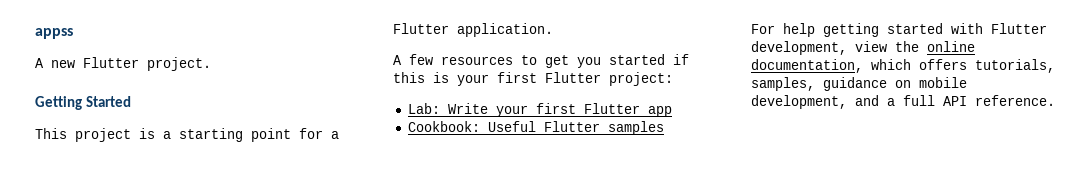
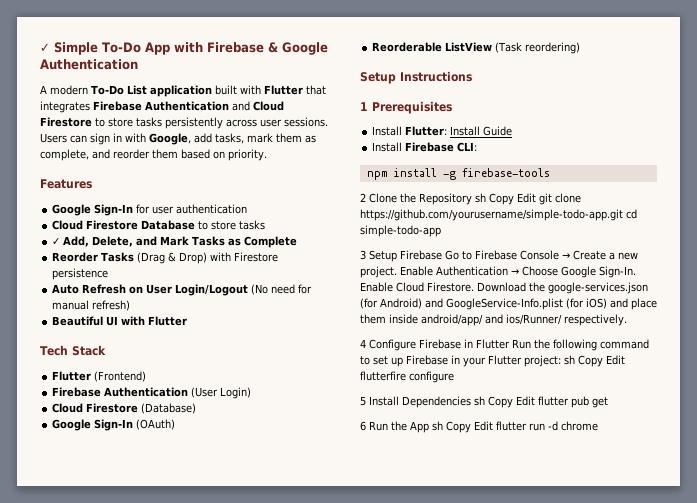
[35,28,73,39] [35,57,211,71] [35,96,132,110] [35,128,339,142] [393,23,553,37] [393,54,689,68] [393,72,673,86] [407,103,672,117] [407,121,664,135] [751,23,1047,37] [751,41,975,55] [751,59,1055,73] [751,77,967,91] [751,95,1055,109] appss // A new Flutter project. // Getting Started // This project is a starting point for a Flutter application. // A few resources to get you started if this is your first Flutter project: // Lab: Write your first Flutter app // Cookbook: Useful Flutter samples // For help getting started with Flutter development, view the online documentation, which offers tutorials, samples, guidance on mobile development, and a full API reference. -> [40,42,328,55] [40,59,138,70] [40,85,326,97] [40,101,284,113] [40,117,328,129] [40,133,316,145] [40,149,267,161] [40,179,92,189] [52,204,248,216] [52,220,266,230] [52,236,298,248] [52,252,279,264] [52,268,109,280] [52,284,313,296] [52,300,131,311] [52,316,188,326] [40,345,106,356] [52,371,147,382] [52,387,252,399] [52,403,197,414] [52,419,176,431] [372,42,581,54] [360,71,472,84] [360,101,452,114] [372,126,513,136] [372,142,478,152] [366,168,550,180] [360,193,581,205] [360,209,637,221] [360,225,441,237] [360,250,638,262] [360,266,636,278] [360,282,648,294] [360,298,657,310] [360,314,627,326] [360,339,649,351] [360,355,625,367] [360,371,454,383] [360,396,608,408] [360,421,598,433] ✓ Simple To-Do App with Firebase & Google Authentication // A modern To-Do List application built with Flutter that integrates Firebase Authentication and Cloud Firestore to store tasks persistently across user sessions. Users can sign in with Google, add tasks, mark them as complete, and reorder them based on priority. // Features // Google Sign-In for user authentication // Cloud Firestore Database to store tasks // ✓ Add, Delete, and Mark Tasks as Complete // Reorder Tasks (Drag & Drop) with Firestore persistence // Auto Refresh on User Login/Logout (No need for manual refresh) // Beautiful UI with Flutter // Tech Stack // Flutter (Frontend) // Firebase Authentication (User Login) // Cloud Firestore (Database) // Google Sign-In (OAuth) // Reorderable ListView (Task reordering) // Setup Instructions // 1 Prerequisites // Install Flutter: Install Guide // Install Firebase CLI: // npm install -g firebase-tools // 2 Clone the Repository sh Copy Edit git clone https://github.com/yourusername/simple-todo-app.git cd simple-todo-app // 3 Setup Firebase Go to Firebase Console → Create a new project. Enable Authentication → Choose Google Sign-In. Enable Cloud Firestore. Download the google-services.json (for Android) and GoogleService-Info.plist (for iOS) and place them inside android/app/ and ios/Runner/ respectively. // 4 Configure Firebase in Flutter Run the following command to set up Firebase in your Flutter project: sh Copy Edit flutterfire configure // 5 Install Dependencies sh Copy Edit flutter pub get // 6 Run the App sh Copy Edit flutter run -d chrome

